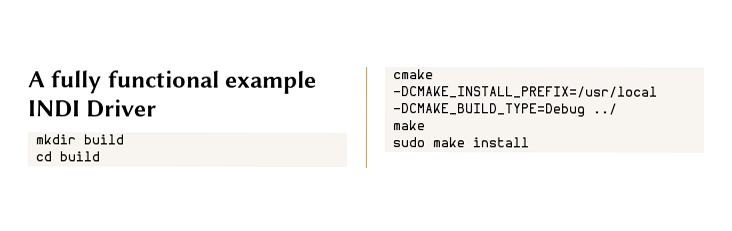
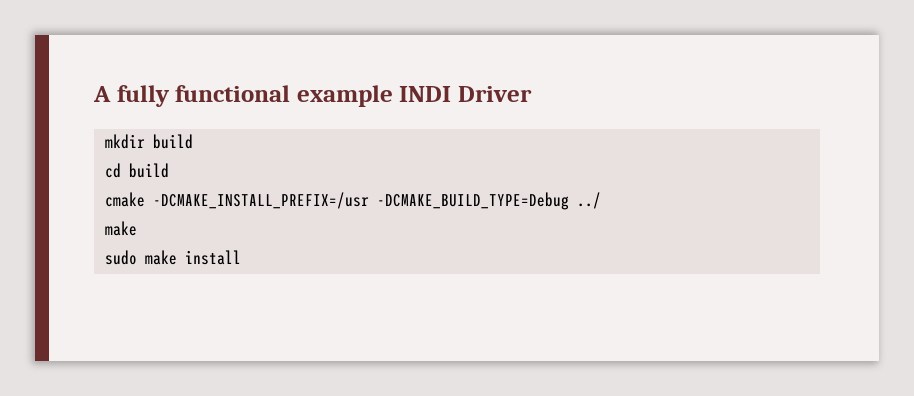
[393,86,659,99] -DCMAKE_INSTALL_PREFIX=/usr/local -> [152,192,369,209] -DCMAKE_INSTALL_PREFIX=/usr

